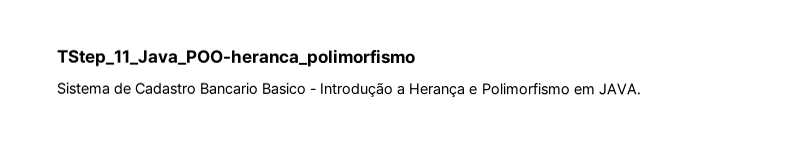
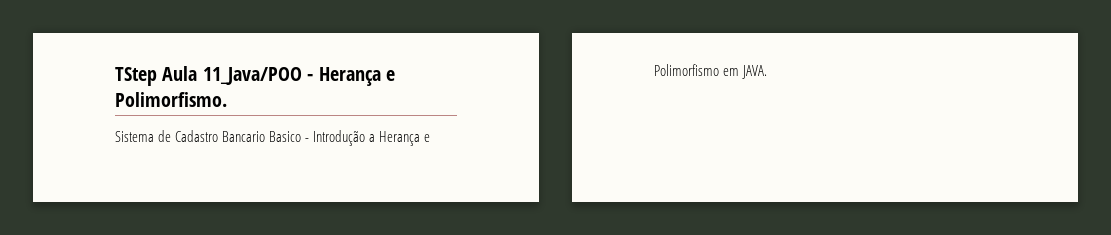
[57,48,416,68] TStep_11_Java_POO-heranca_polimorfismo -> [115,66,395,86] [115,92,227,107] TStep Aula 11_Java/POO - Herança e Polimorfismo.

